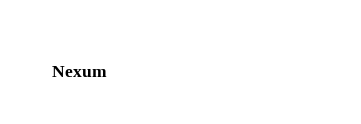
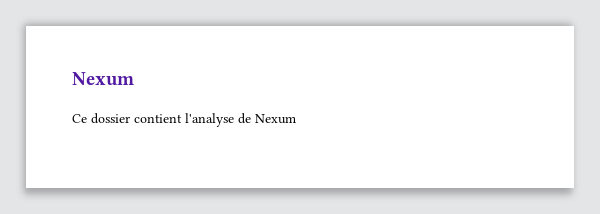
[52,66,107,77] Nexum -> [72,72,134,86] [72,113,296,127] Nexum // Ce dossier contient l'analyse de Nexum

